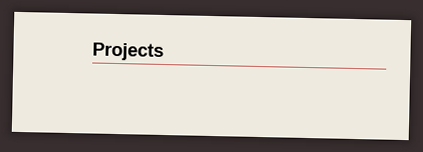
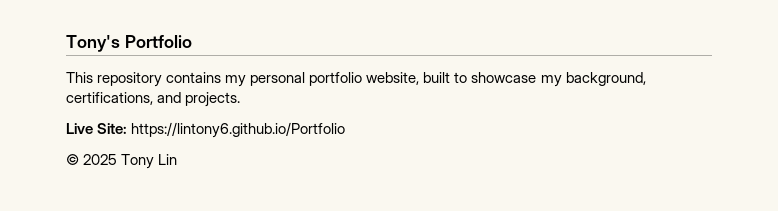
[92,42,164,61] Projects -> [66,35,192,52] [66,72,646,87] [66,92,241,107] [66,122,346,138] [66,154,178,169] Tony's Portfolio // This repository contains my personal portfolio website, built to showcase my background, certifications, and projects. // Live Site: https://lintony6.github.io/Portfolio // © 2025 Tony Lin

